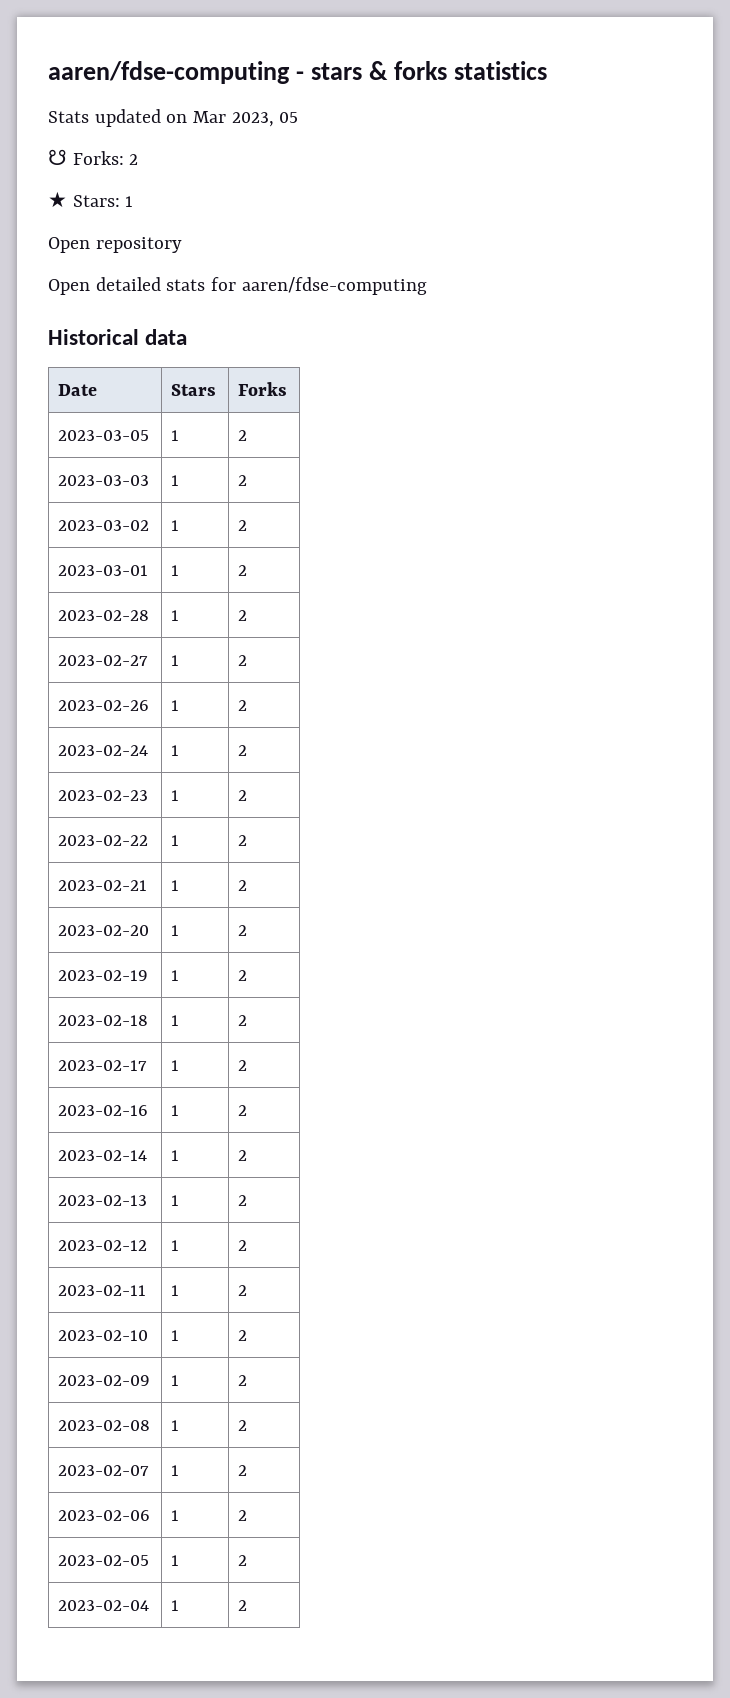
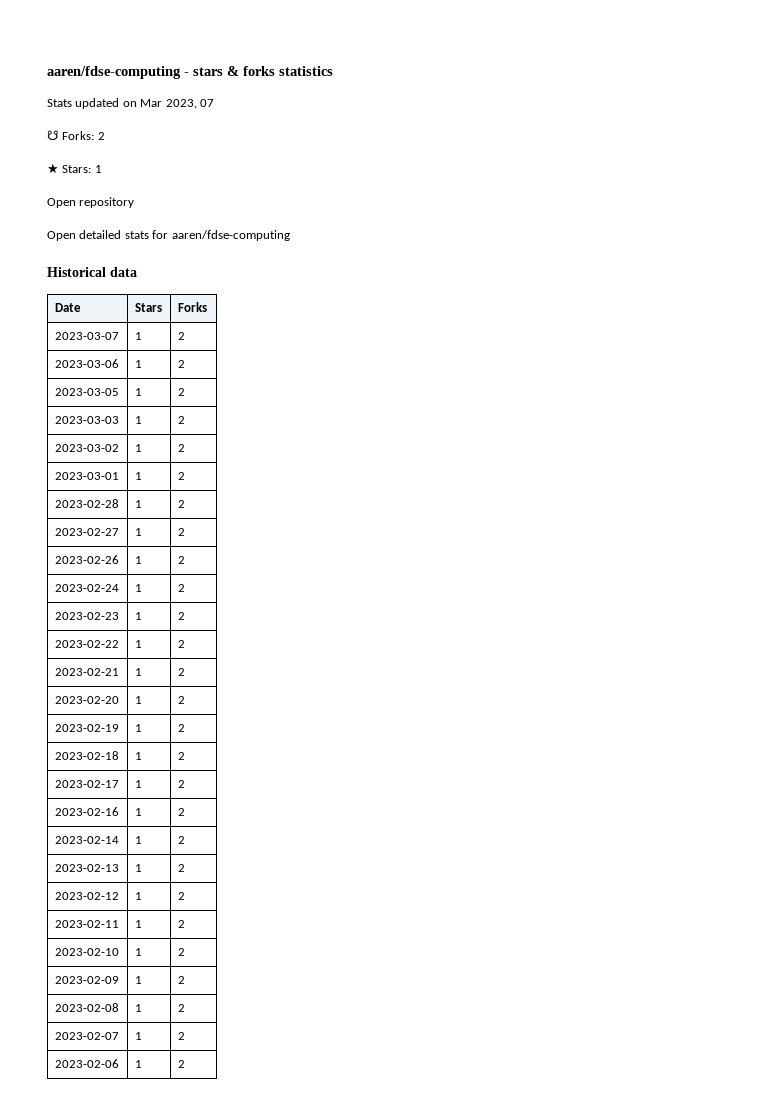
[279,112,299,123] 05 -> [199,99,214,107] 07
(288, 389) none -> [54,332,119,340] [134,332,142,340] [177,332,185,340] [54,359,119,368] [134,360,142,368] [177,360,185,368] // 2023-03-07 | 1 | 2 // 2023-03-06 | 1 | 2
[58,1555,150,1566] [171,1555,180,1566] [238,1555,248,1566] [58,1600,150,1611] [171,1600,180,1611] [238,1600,248,1611] // 2023-02-05 | 1 | 2 // 2023-02-04 | 1 | 2 -> (185, 1064) none

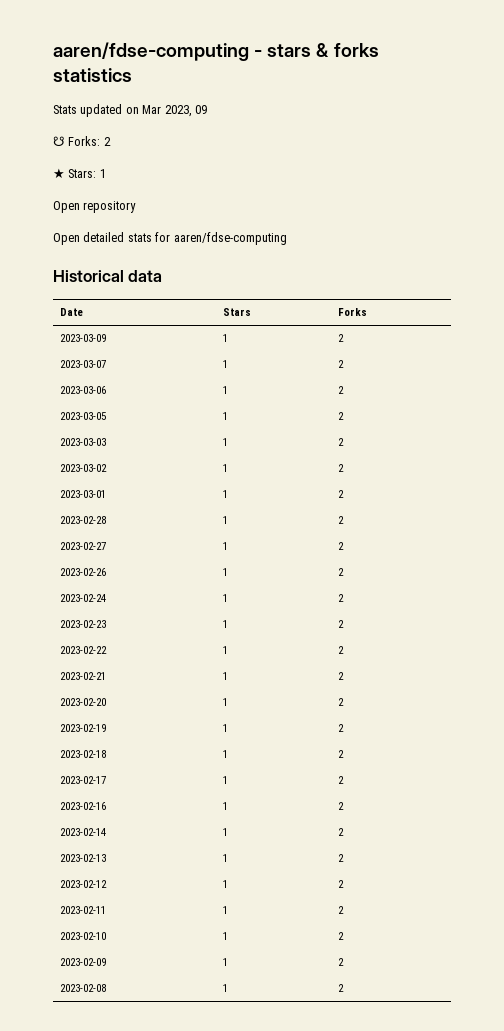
[199,99,214,107] 07 -> [194,105,207,114] 09
(207, 307) none -> [60,334,107,342] [223,334,229,342] [338,334,345,342] // 2023-03-09 | 1 | 2
[54,1032,119,1040] [134,1032,142,1040] [177,1032,185,1040] [54,1059,119,1068] [134,1060,142,1068] [177,1060,185,1068] // 2023-02-07 | 1 | 2 // 2023-02-06 | 1 | 2 -> (345, 988) none

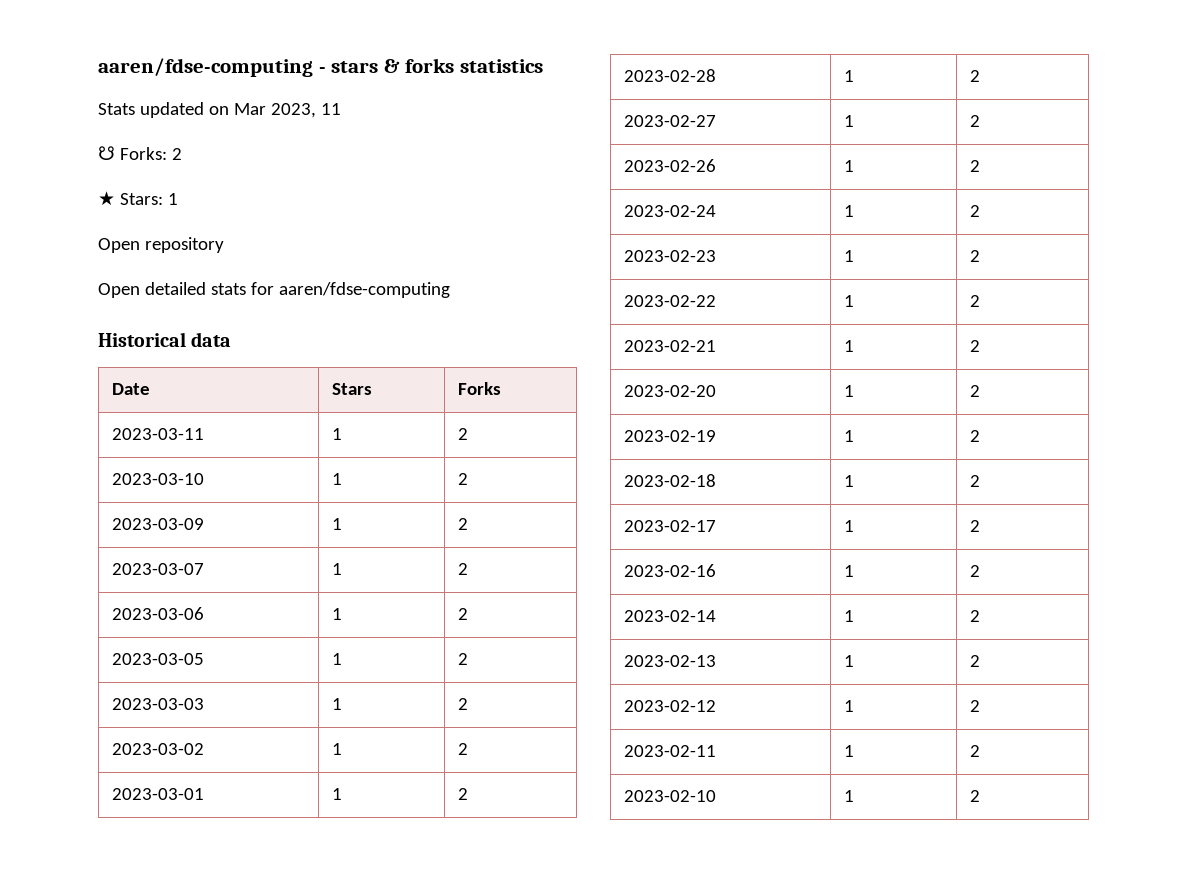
[194,105,207,114] 09 -> [320,103,341,115] 11
(368, 312) none -> [112,428,205,440] [332,428,343,440] [458,428,469,440] [112,473,205,485] [332,473,343,485] [458,473,469,485] // 2023-03-11 | 1 | 2 // 2023-03-10 | 1 | 2
[60,958,107,966] [223,958,229,966] [338,958,345,966] [60,984,107,992] [223,984,229,992] [338,984,345,992] // 2023-02-09 | 1 | 2 // 2023-02-08 | 1 | 2 -> (981, 796) none

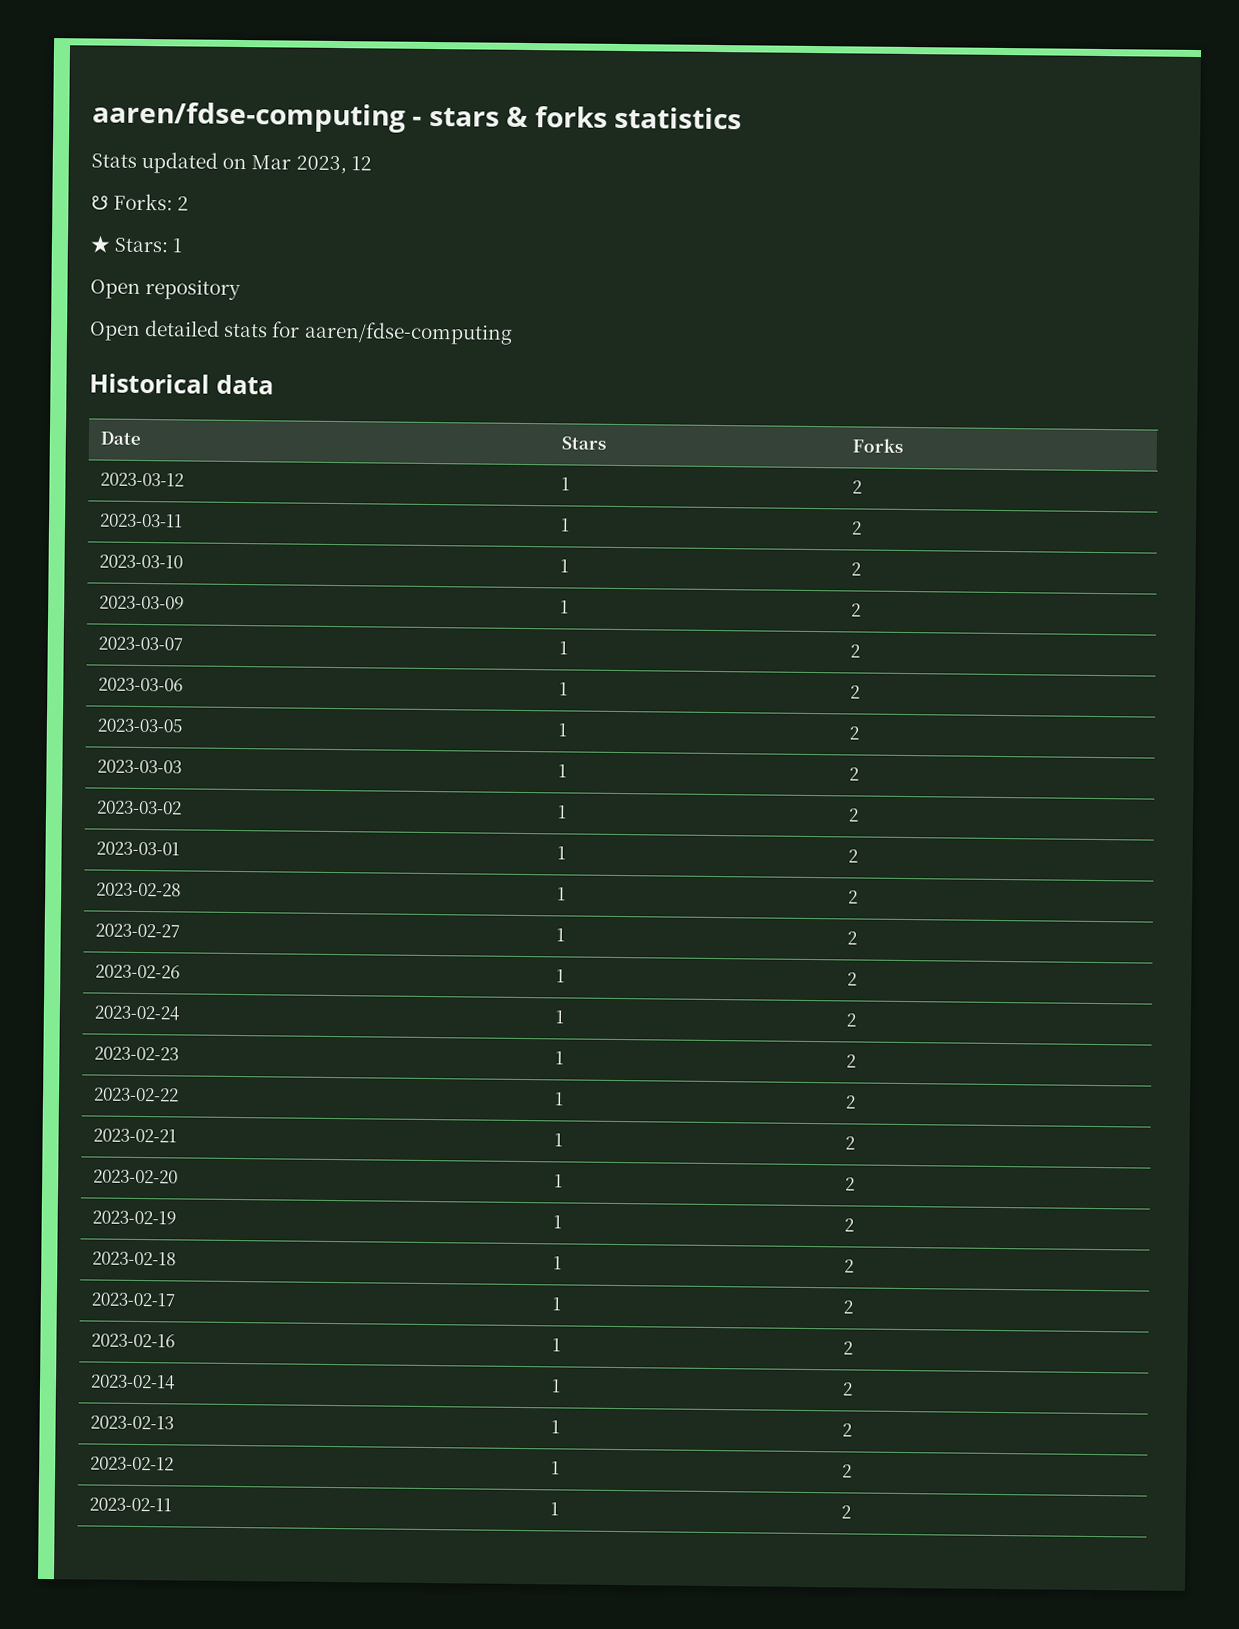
[320,103,341,115] 11 -> [350,156,372,171] 12
(502, 388) none -> [100,472,185,487] [561,477,571,491] [852,480,863,494] // 2023-03-12 | 1 | 2
[624,790,717,802] [844,790,855,802] [970,790,981,802] // 2023-02-10 | 1 | 2 -> (852, 1512) none

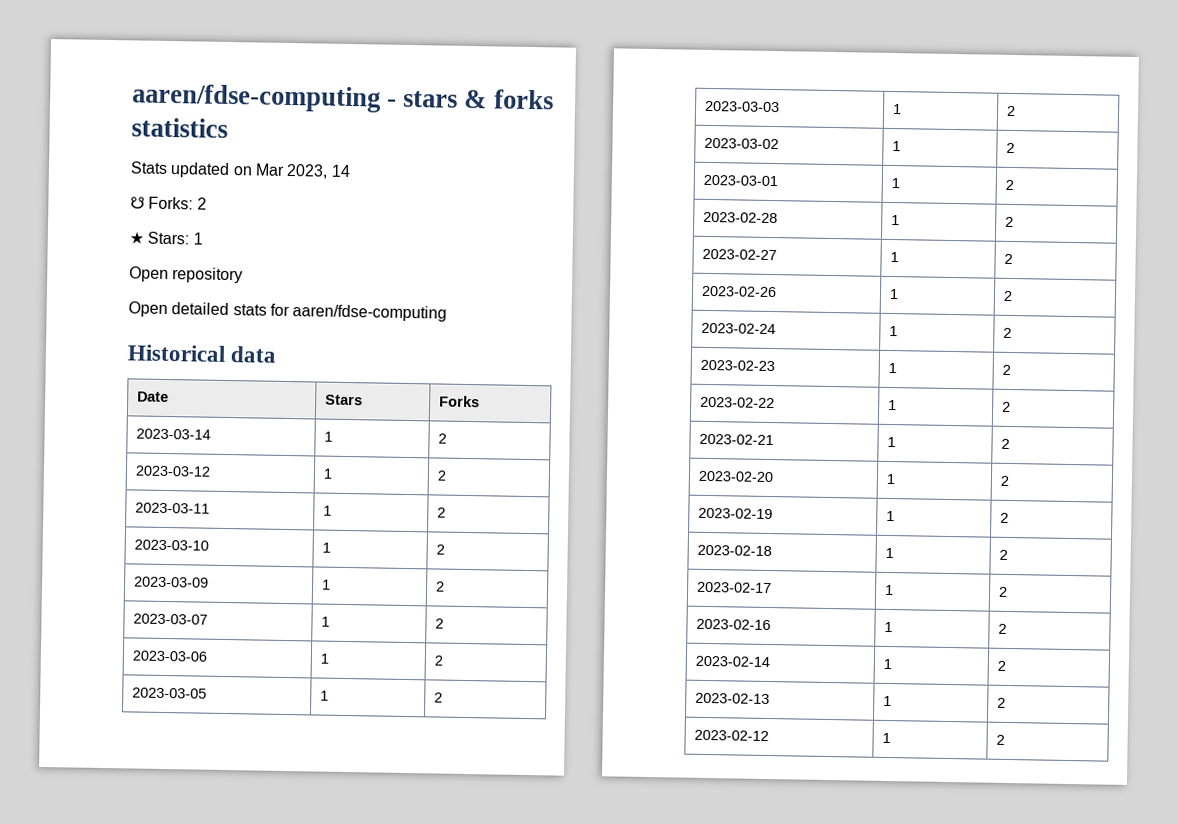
[350,156,372,171] 12 -> [330,164,351,178] 14
(904, 445) none -> [135,428,211,440] [323,431,333,442] [437,433,447,444] // 2023-03-14 | 1 | 2
[89,1497,173,1512] [550,1502,560,1516] [841,1505,852,1519] // 2023-02-11 | 1 | 2 -> (1005, 739) none

